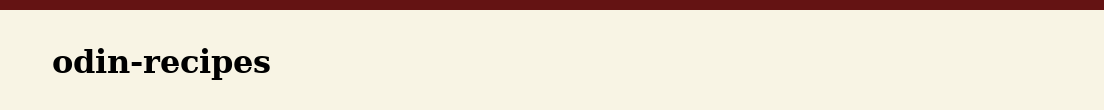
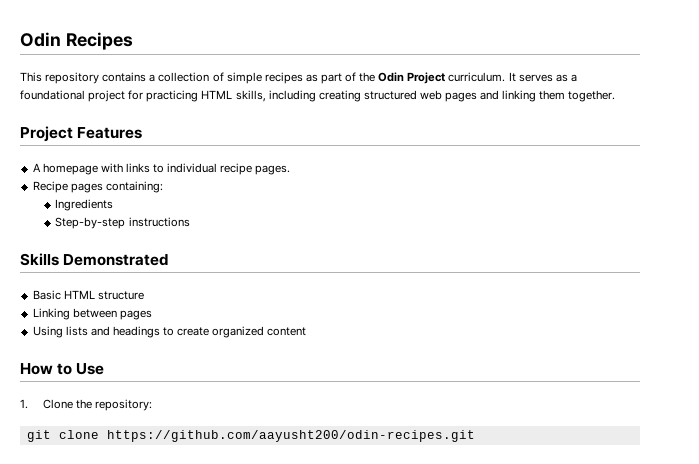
[52,48,271,80] odin-recipes -> [20,32,133,50] [20,72,577,84] [20,90,616,102] [20,126,143,142] [32,163,291,175] [32,181,163,193] [55,199,114,211] [55,217,190,229] [20,253,169,266] [32,290,144,300] [32,308,152,320] [32,326,307,338] [20,363,105,375] [20,399,153,411] [26,430,475,442] Odin Recipes // This repository contains a collection of simple recipes as part of the Odin Project curriculum. It serves as a foundational project for practicing HTML skills, including creating structured web pages and linking them together. // Project Features // A homepage with links to individual recipe pages. // Recipe pages containing: // Ingredients // Step-by-step instructions // Skills Demonstrated // Basic HTML structure // Linking between pages // Using lists and headings to create organized content // How to Use // 1. Clone the repository: // git clone https://github.com/aayusht200/odin-recipes.git

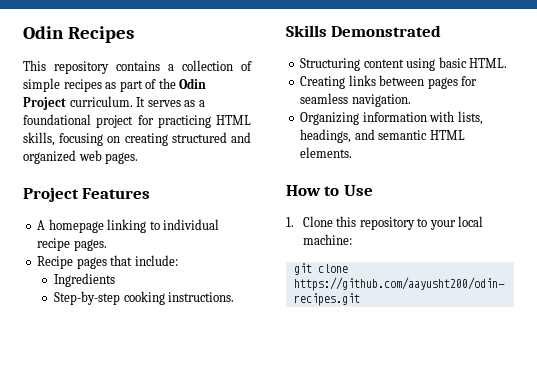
[268,90,616,102] including creating structured web pages and linking them together. -> [59,132,251,146] [23,150,139,164] focusing on creating structured and organized web pages.
[100,163,150,173] with links -> [107,219,147,233] linking
[105,181,163,193] containing: -> [110,255,178,266] that include:
[128,217,190,227] instructions -> [123,291,235,305] cooking instructions.
[32,290,144,300] [32,308,152,320] [32,326,307,338] Basic HTML structure // Linking between pages // Using lists and headings to create organized content -> [300,57,508,71] [300,75,478,89] [300,93,411,107] [300,111,483,125] [300,129,465,143] [300,147,353,158] Structuring content using basic HTML. // Creating links between pages for seamless navigation. // Organizing information with lists, headings, and semantic HTML elements.
[75,399,153,411] the repository: -> [336,216,484,230] [302,234,352,245] this repository to your local machine:

